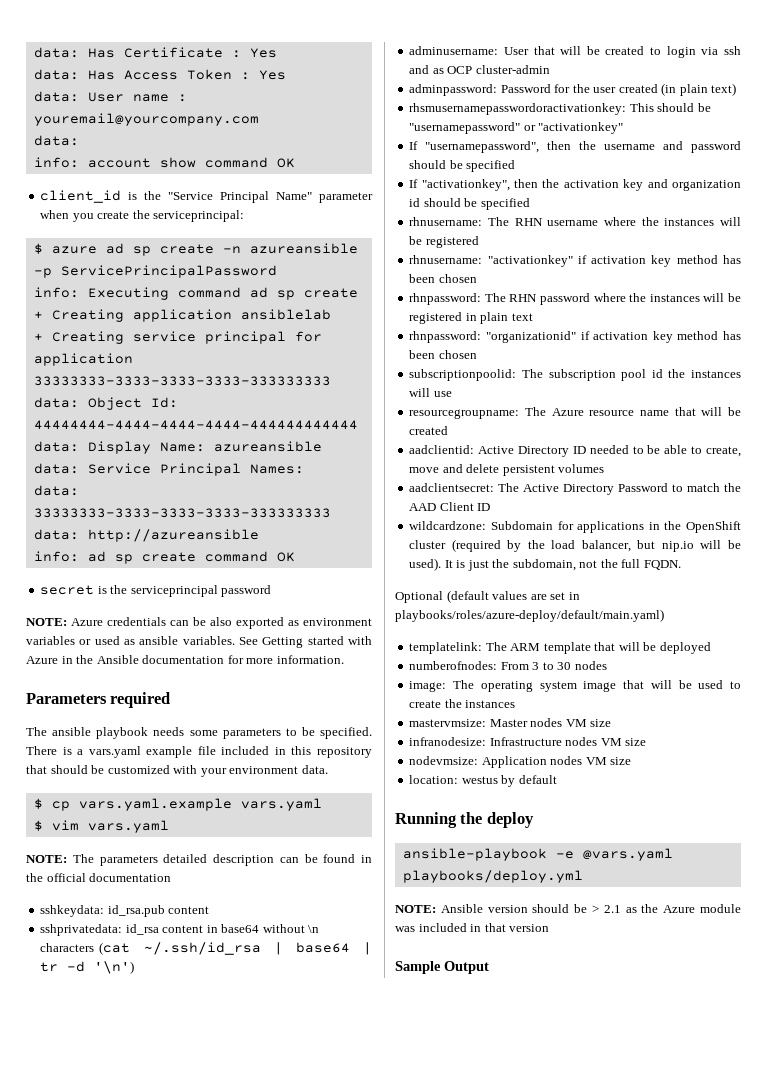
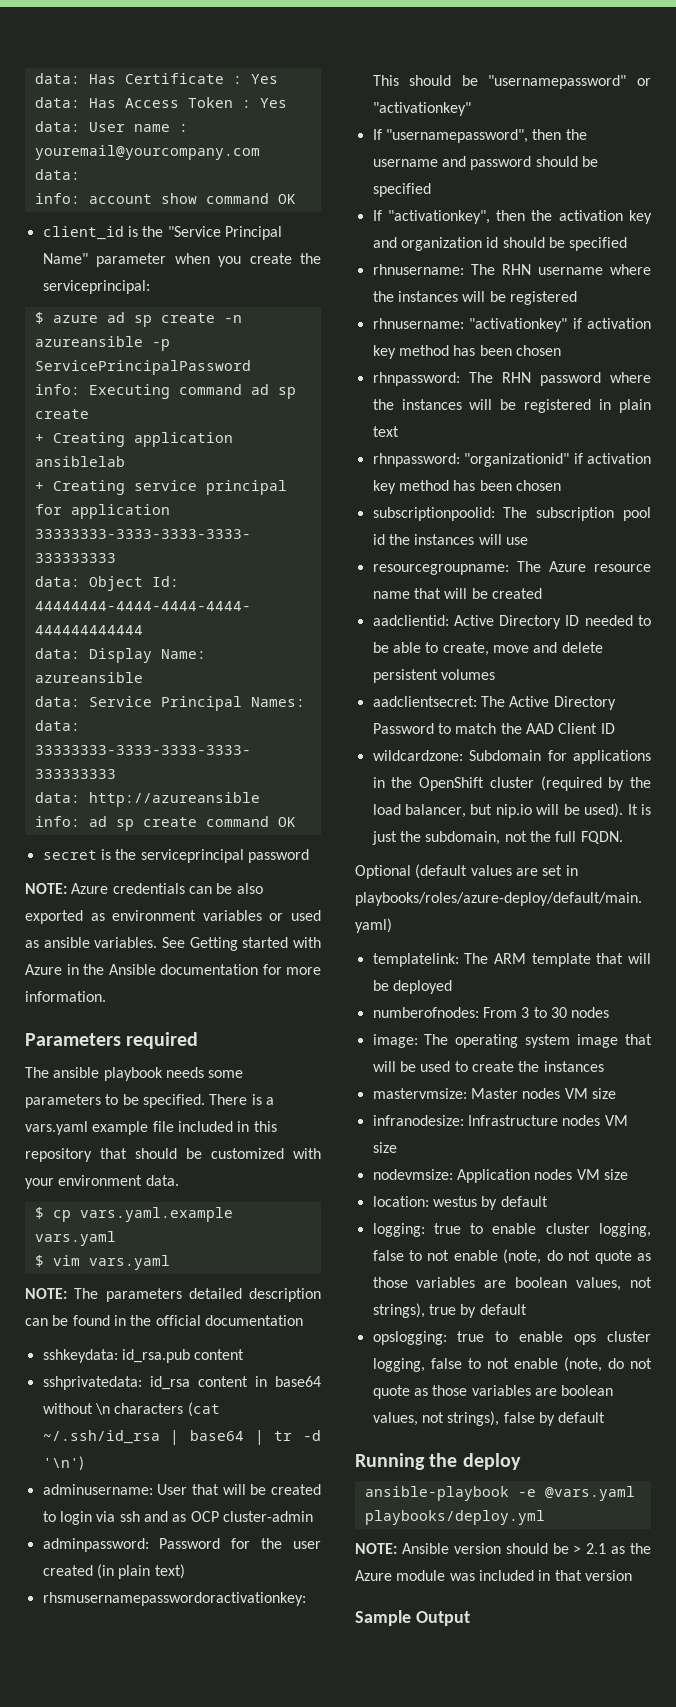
(557, 779) none -> [372,1223,651,1237] [372,1249,651,1264] [372,1277,652,1291] [372,1303,527,1318] [372,1331,651,1345] [372,1357,652,1372] [372,1385,614,1399] [372,1411,606,1426] // logging: true to enable cluster logging, false to not enable (note, do not quote as those variables are boolean values, not strings), true by default // opslogging: true to enable ops cluster logging, false to not enable (note, do not quote as those variables are boolean values, not strings), false by default

